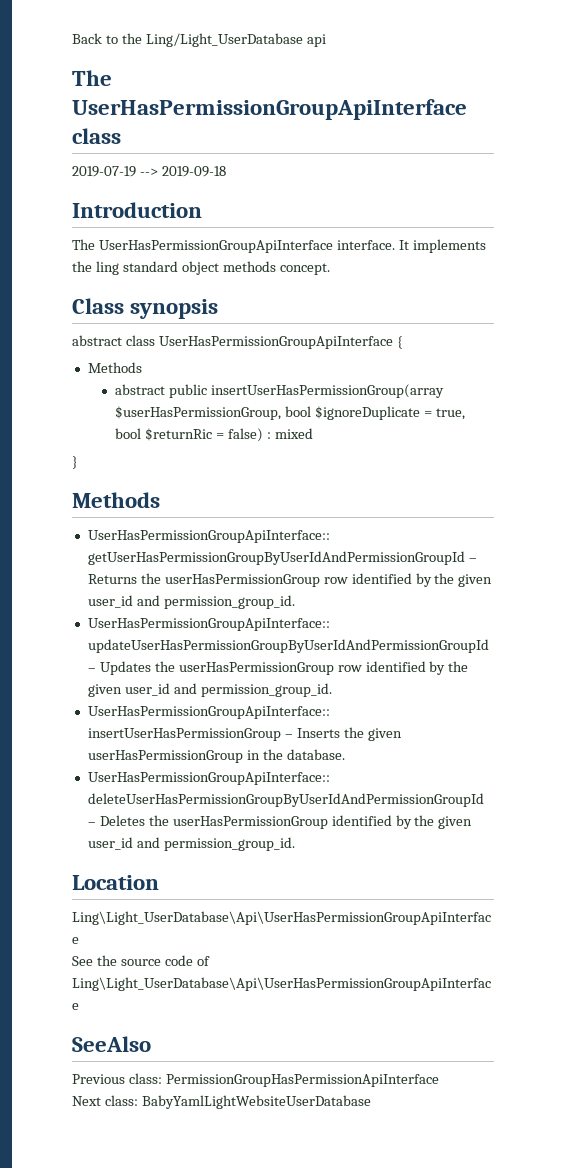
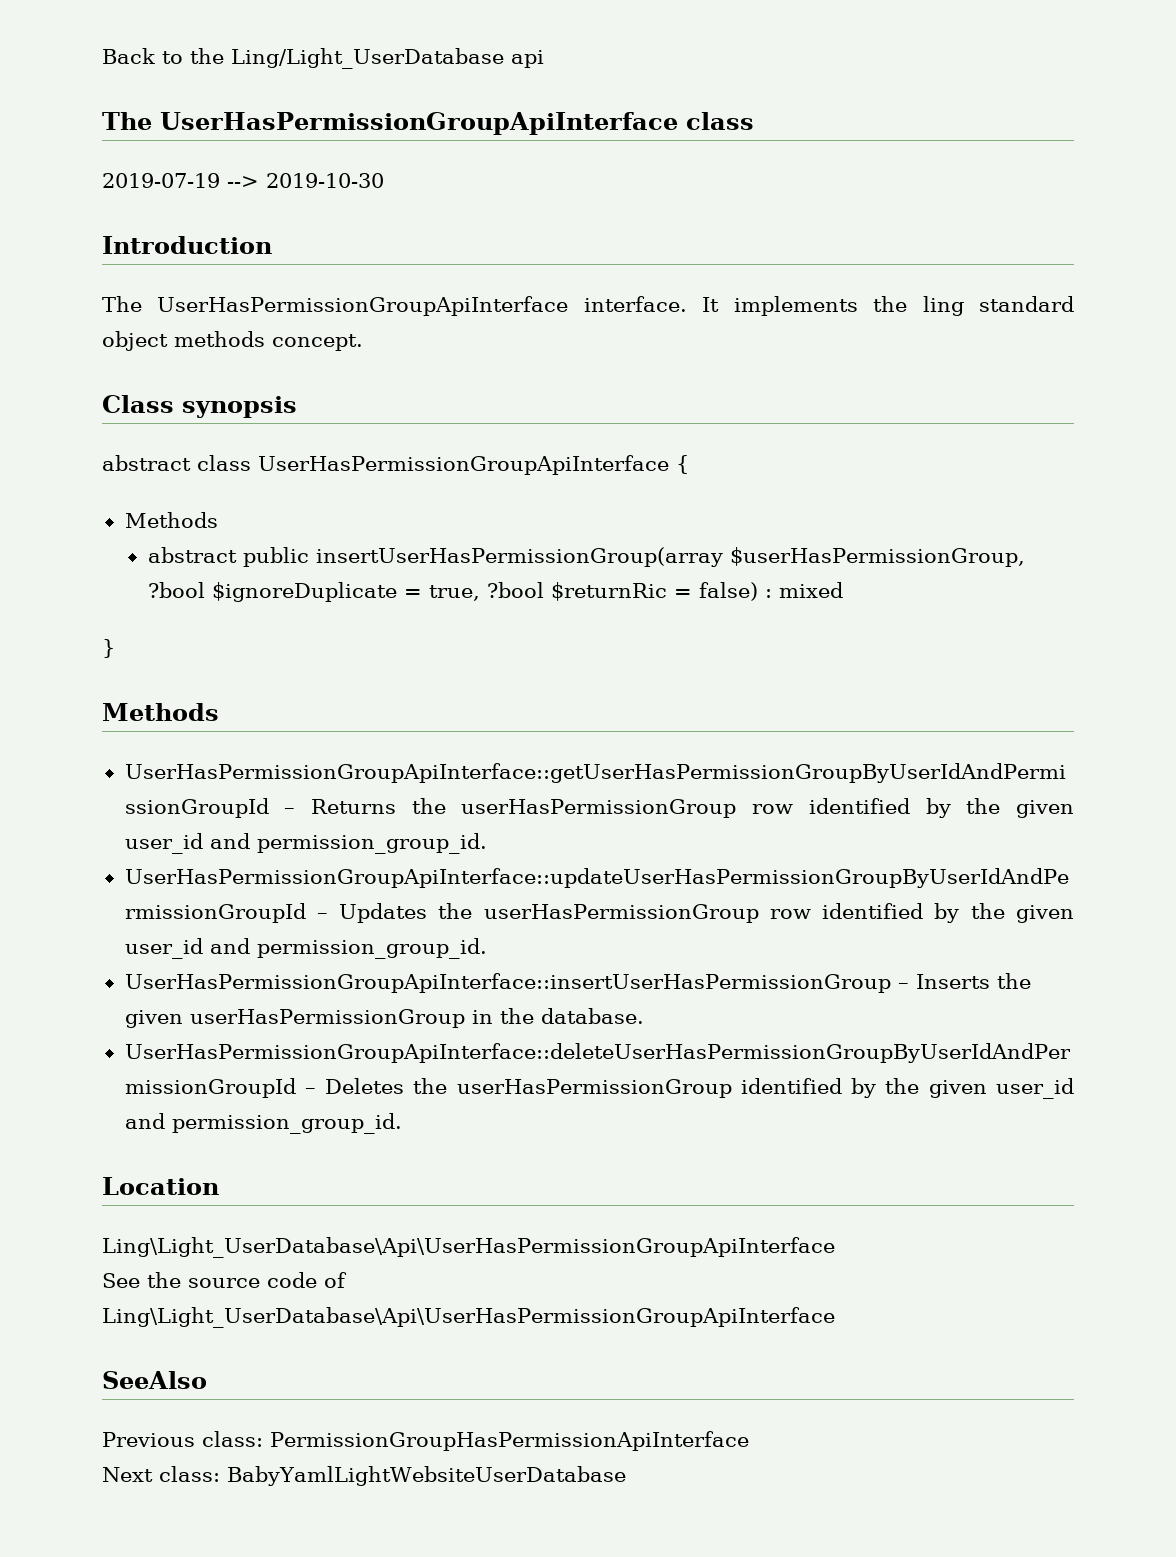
[161,166,226,177] 2019-09-18 -> [266,173,384,188] 2019-10-30
[285,406,312,417] bool -> [147,582,205,598] ?bool
[115,428,142,439] bool -> [486,582,544,598] ?bool

